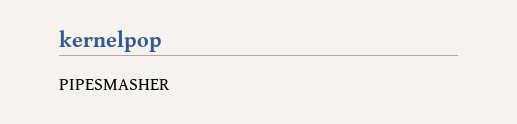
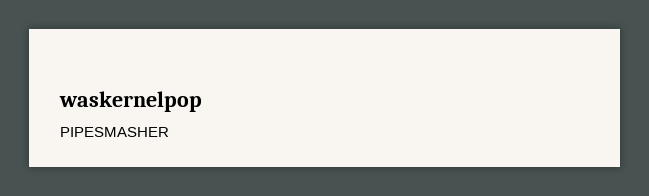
[59,30,162,52] kernelpop -> [59,91,202,112] waskernelpop

